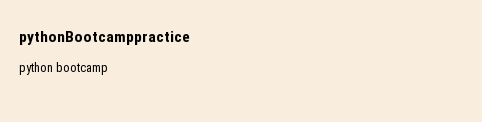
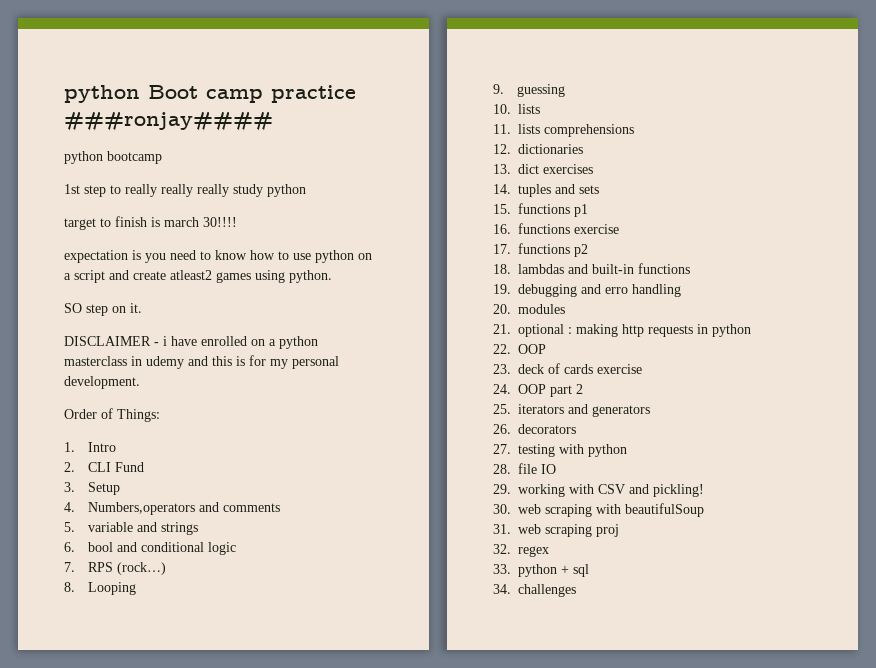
[19,31,190,45] [19,62,109,75] pythonBootcamppractice // python bootcamp -> [64,85,356,103] [64,112,273,131] [64,151,162,164] [64,184,306,197] [64,216,237,230] [64,250,372,263] [64,270,332,283] [64,303,142,316] [64,336,318,349] [64,355,339,369] [64,376,140,389] [64,408,160,422] [64,442,116,452] [64,462,144,472] [64,482,120,495] [64,502,280,515] [64,522,198,535] [64,542,236,555] [64,562,166,575] [64,582,136,595] [493,84,565,97] [493,104,540,114] [493,124,634,137] [493,144,583,154] [493,164,593,174] [493,184,599,197] [493,203,588,217] [493,223,619,234] [493,243,588,257] [493,263,690,274] [493,284,681,297] [493,304,565,314] [493,324,751,337] [493,344,546,354] [493,363,642,374] [493,384,583,397] [493,404,650,417] [493,424,576,434] [493,444,627,457] [493,463,556,474] [493,484,704,497] [493,503,704,517] [493,524,619,537] [493,544,549,557] [493,564,589,577] [493,584,576,597] python Boot camp practice ###ronjay#### // python bootcamp // 1st step to really really really study python // target to finish is march 30!!!! // expectation is you need to know how to use python on a script and create atleast2 games using python. // SO step on it. // DISCLAIMER - i have enrolled on a python masterclass in udemy and this is for my personal development. // Order of Things: // 1. Intro // 2. CLI Fund // 3. Setup // 4. Numbers,operators and comments // 5. variable and strings // 6. bool and conditional logic // 7. RPS (rock…) // 8. Looping // 9. guessing // 10. lists // 11. lists comprehensions // 12. dictionaries // 13. dict exercises // 14. tuples and sets // 15. functions p1 // 16. functions exercise // 17. functions p2 // 18. lambdas and built-in functions // 19. debugging and erro handling // 20. modules // 21. optional : making http requests in python // 22. OOP // 23. deck of cards exercise // 24. OOP part 2 // 25. iterators and generators // 26. decorators // 27. testing with python // 28. file IO // 29. working with CSV and pickling! // 30. web scraping with beautifulSoup // 31. web scraping proj // 32. regex // 33. python + sql // 34. challenges

